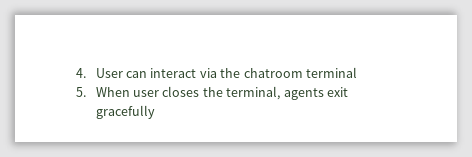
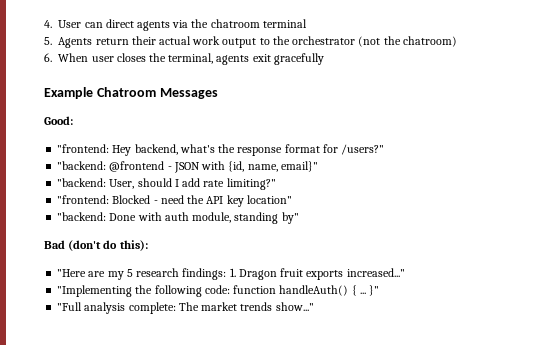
[150,68,197,78] interact -> [105,19,170,31] direct agents
(86, 92) none -> [58,36,457,48] [44,53,52,62] Agents return their actual work output to the orchestrator (not the chatroom) // 6.
(155, 112) none -> [44,87,218,99] [44,116,73,125] [57,144,385,156] [57,161,318,173] [57,178,276,190] [57,195,292,207] [57,212,299,224] [44,240,148,251] [57,268,405,280] [57,285,380,297] [57,302,314,314] // Example Chatroom Messages // Good: // "frontend: Hey backend, what's the response format for /users?" // "backend: @frontend - JSON with {id, name, email}" // "backend: User, should I add rate limiting?" // "frontend: Blocked - need the API key location" // "backend: Done with auth module, standing by" // Bad (don't do this): // "Here are my 5 research findings: 1. Dragon fruit exports increased..." // "Implementing the following code: function handleAuth() { ... }" // "Full analysis complete: The market trends show..."

